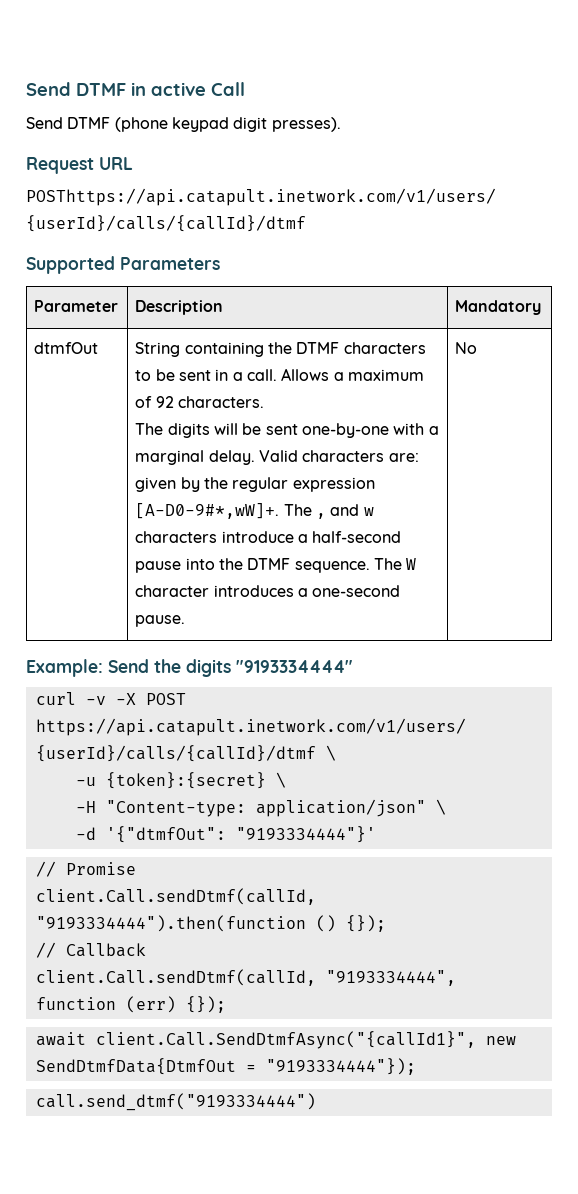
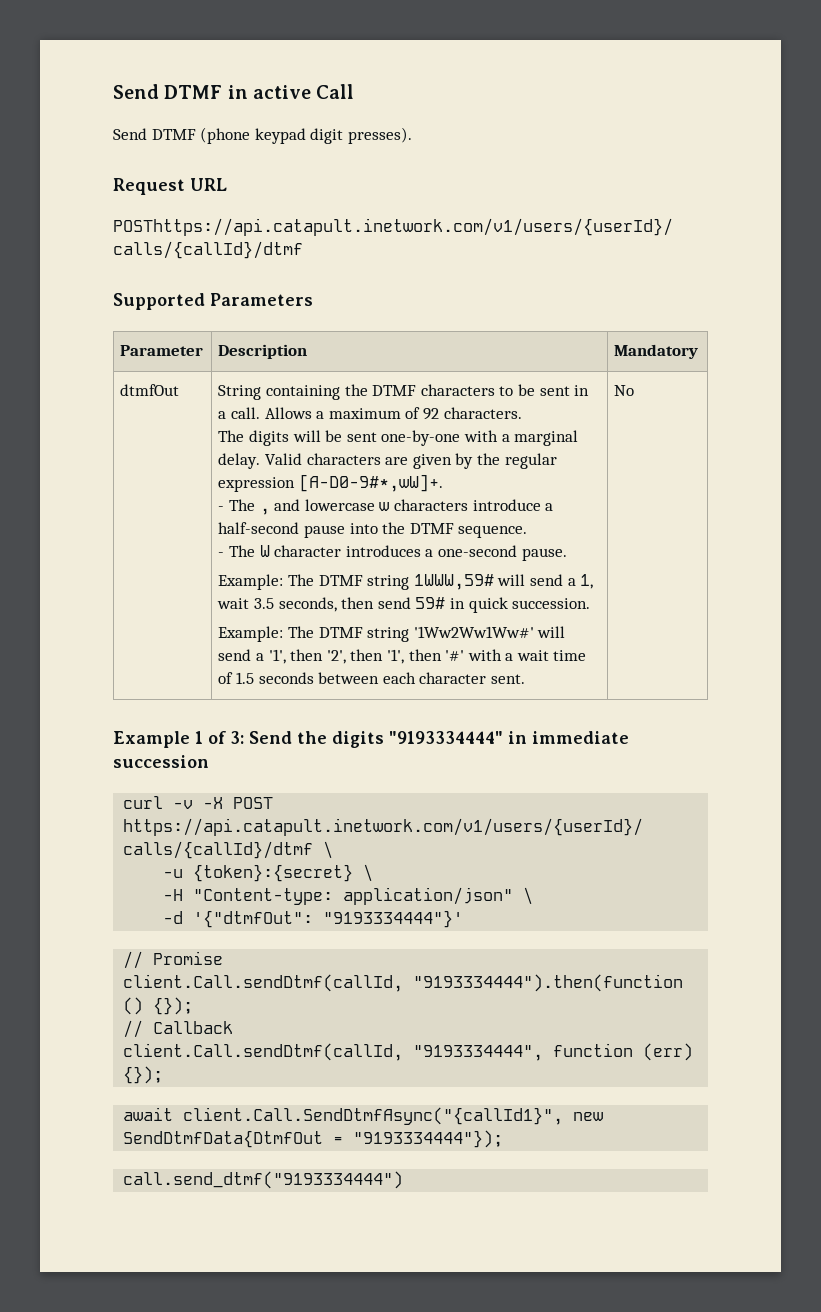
[388,453,419,462] are: -> [385,457,409,465] are
(280, 511) none -> [218,506,225,511] // -
(360, 510) none -> [304,499,375,511] lowercase
(370, 567) none -> [218,552,225,557] // -
[455,342,478,354] [26,659,103,677] | No // Example: -> [218,574,594,590] [217,597,591,613] [218,626,566,642] [218,649,587,664] [218,672,525,684] [614,385,635,396] [113,731,244,748] // Example: The DTMF string 1WWW,59# will send a 1, wait 3.5 seconds, then send 59# in quick succession. // Example: The DTMF string '1Ww2Ww1Ww#' will send a '1', then '2', then '1', then '#' with a wait time of 1.5 seconds between each character sent. | No // Example 1 of 3:
(353, 666) none -> [508,731,629,744] [113,755,209,768] in immediate succession

